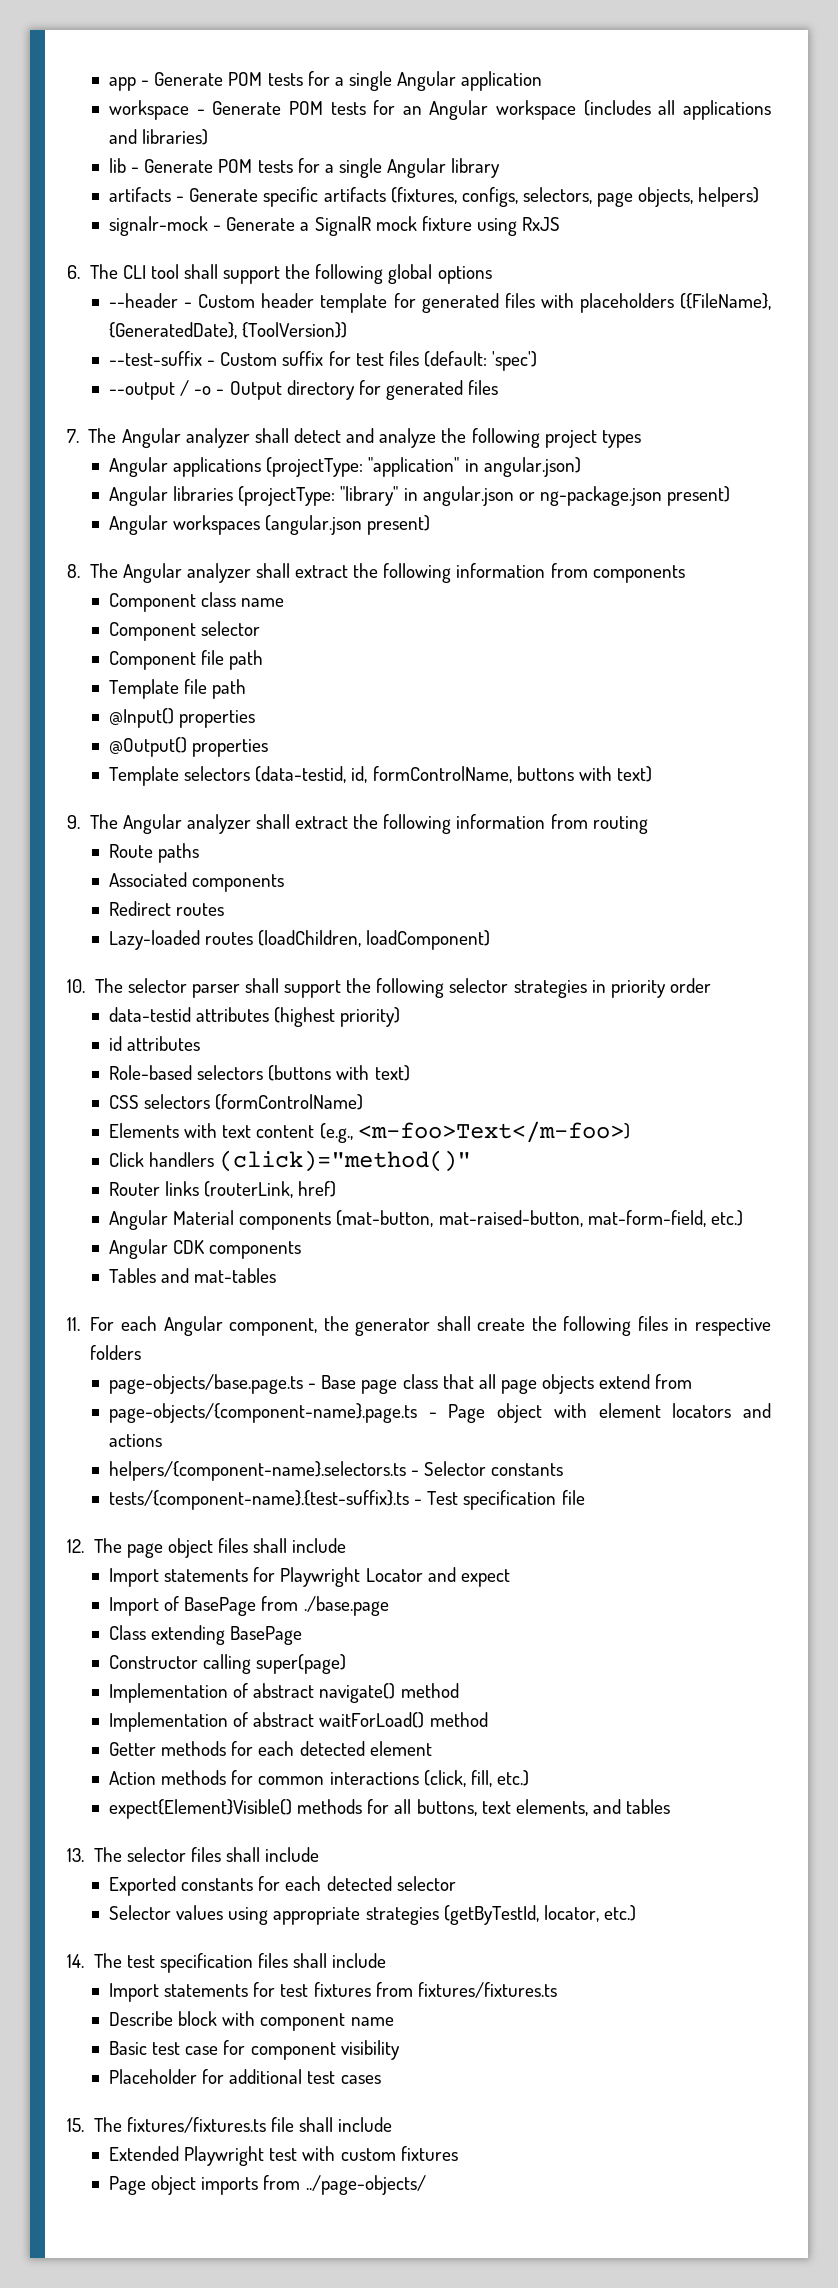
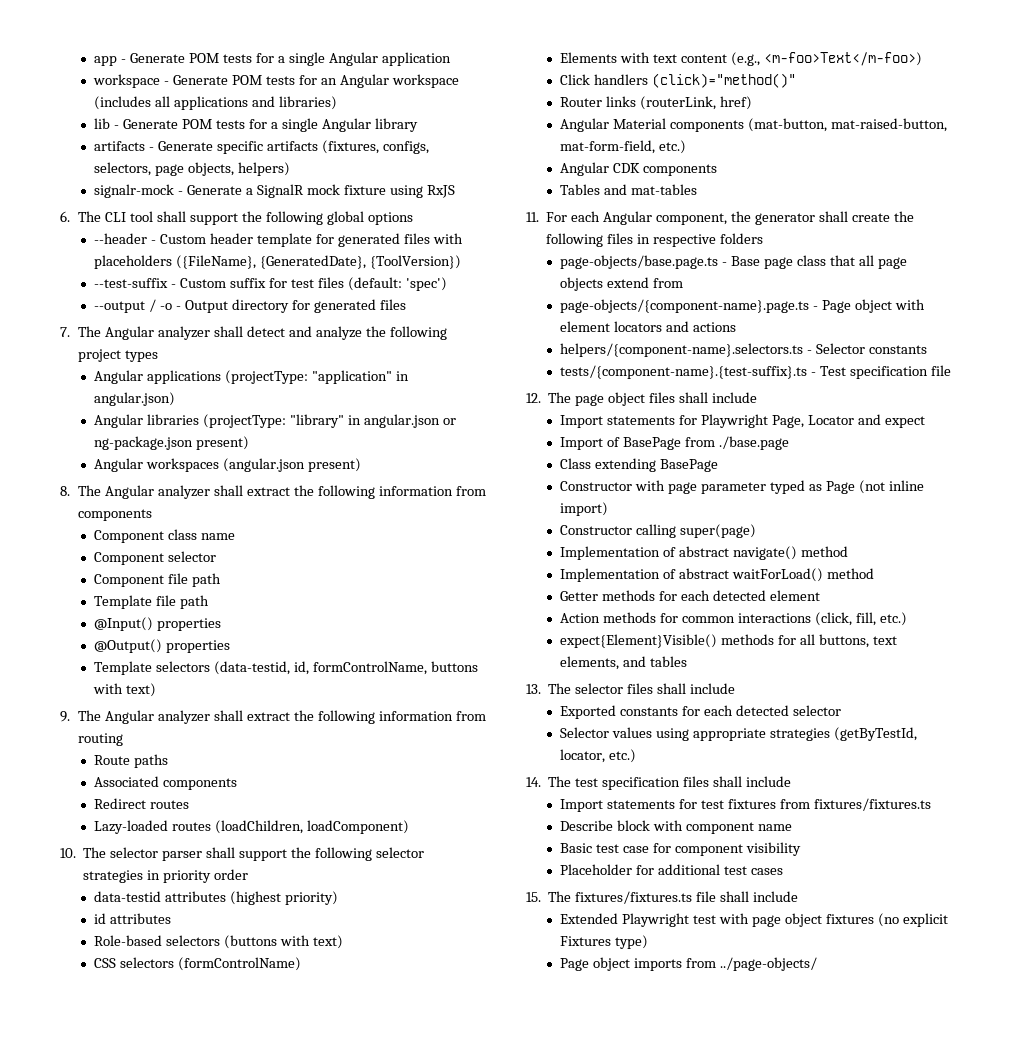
(361, 1577) none -> [772,415,805,428] Page,
(303, 1635) none -> [560,480,924,494] [560,502,609,516] // Constructor with page parameter typed as Page (not inline import)
[340,2146,458,2161] custom fixtures -> [752,913,948,927] [560,935,649,949] page object fixtures (no explicit Fixtures type)

